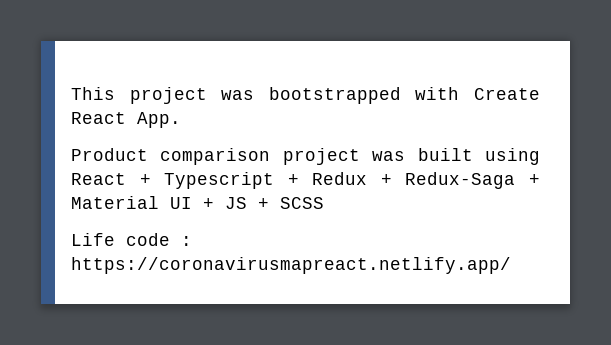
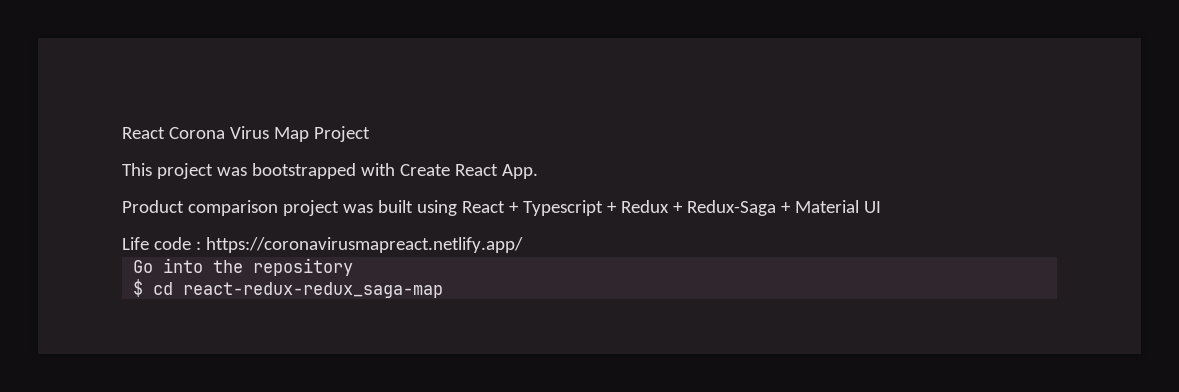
(71, 93) none -> [122,126,370,142] React Corona Virus Map Project //
[203,197,324,209] + JS + SCSS -> (881, 207) none
(511, 265) none -> [133,258,354,276] [133,279,444,298] // Go into the repository // $ cd react-redux-redux_saga-map

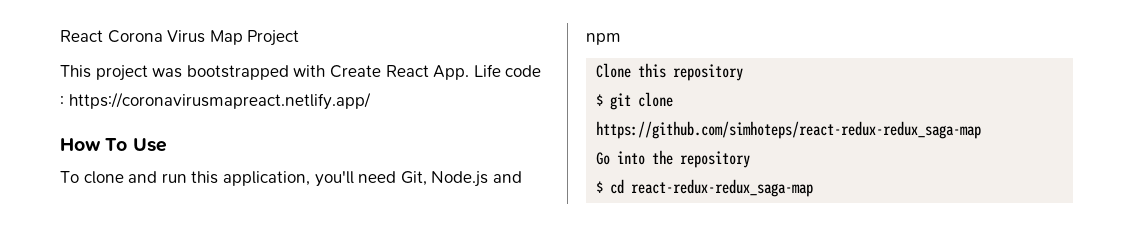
[122,200,881,216] [122,237,523,253] // Product comparison project was built using React + Typescript + Redux + Redux-Saga + Material UI // Life code : https://coronavirusmapreact.netlify.app/ -> [473,64,542,77] [60,92,371,110] [60,138,167,152] [60,171,522,187] [586,33,621,45] [596,63,744,81] [596,92,674,110] [596,121,982,139] Life code : https://coronavirusmapreact.netlify.app/ // How To Use // To clone and run this application, you'll need Git, Node.js and npm // Clone this repository // $ git clone https://github.com/simhoteps/react-redux-redux_saga-map

